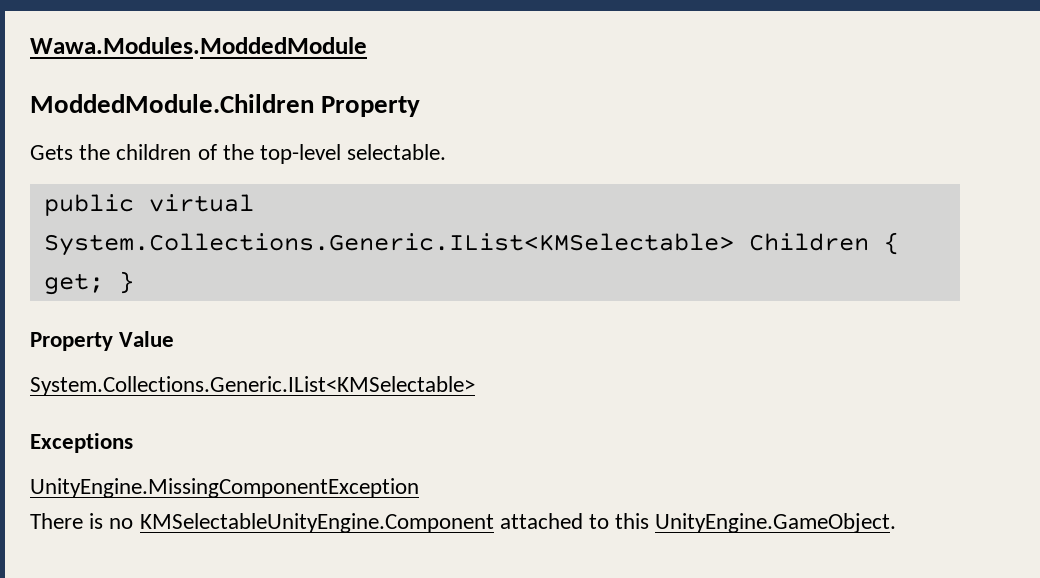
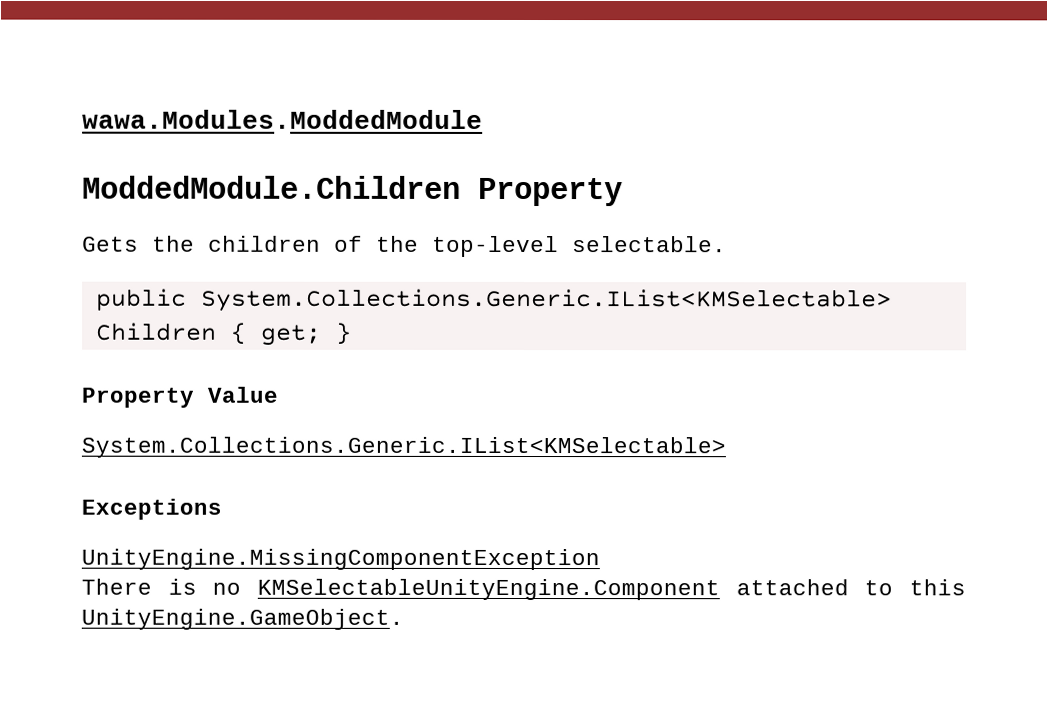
[30,37,367,54] Wawa.Modules.ModdedModule -> [82,109,483,129] wawa.Modules.ModdedModule
[148,194,254,212] virtual -> (187, 299) none

